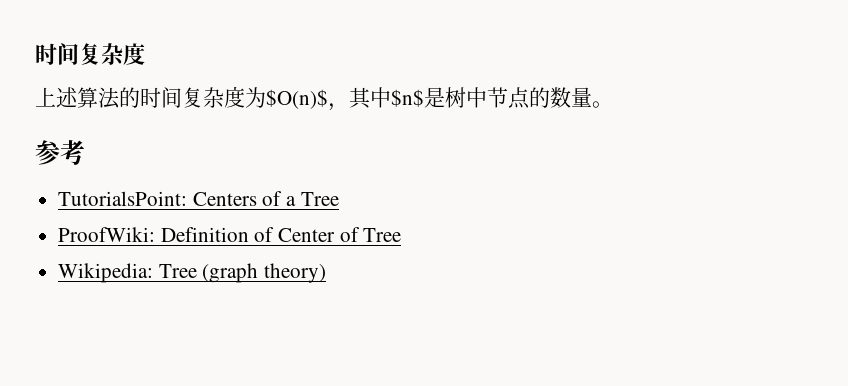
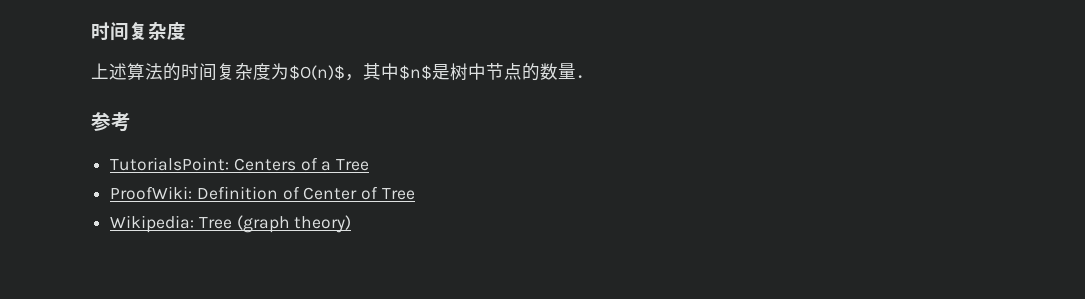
[592,101,613,108] 。 -> [576,75,594,78] ．

